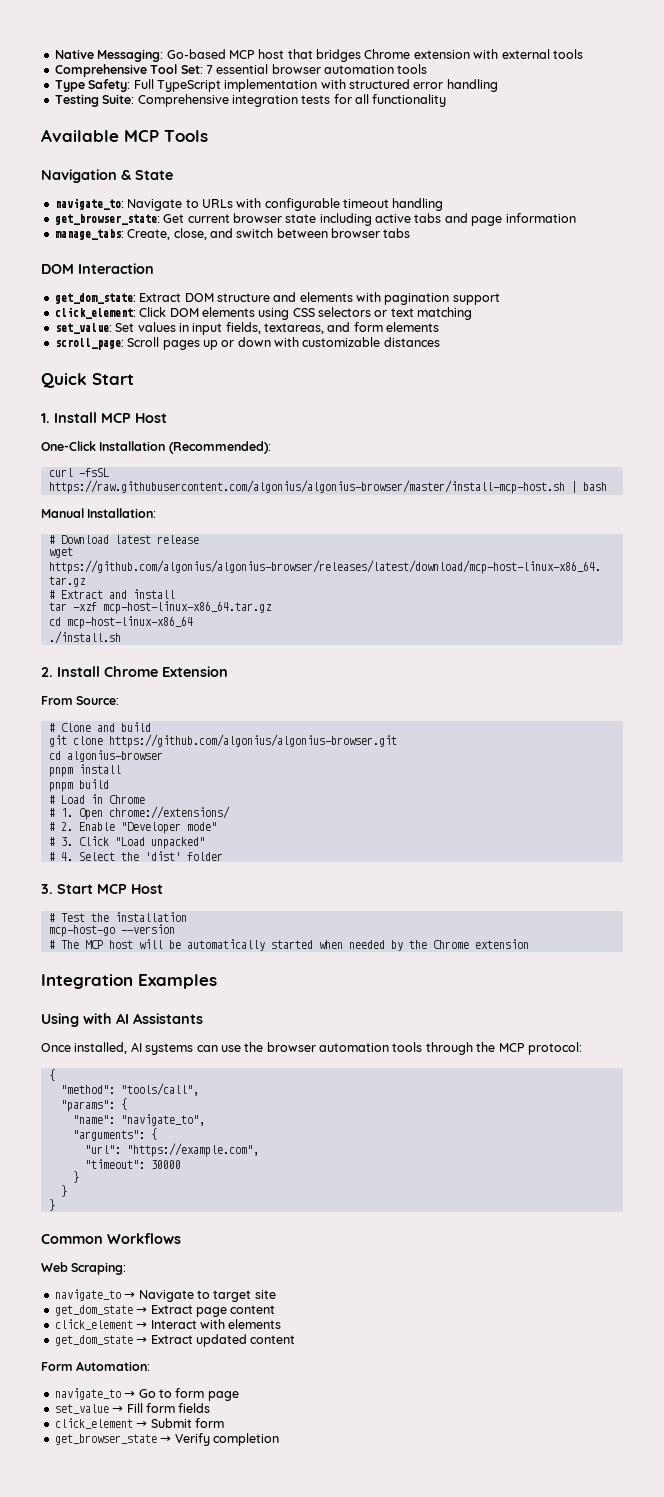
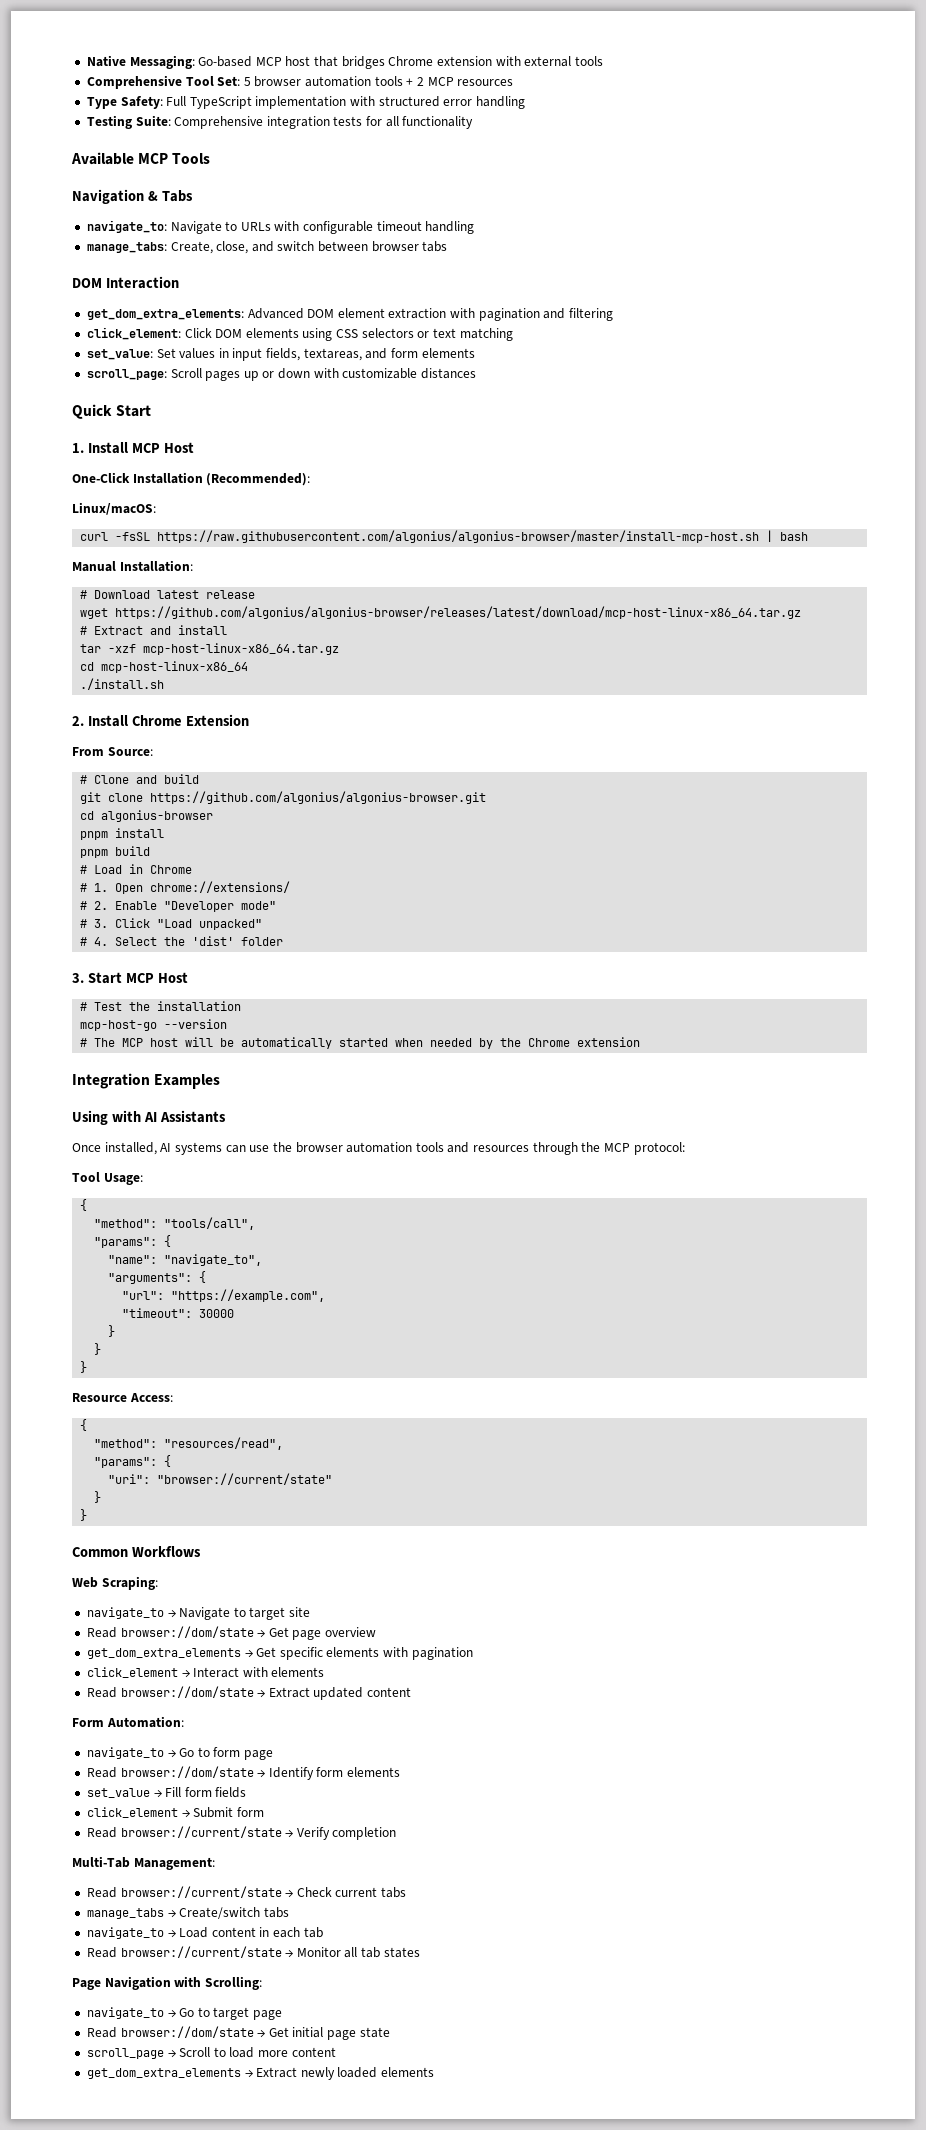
[205,64,428,74] 7 essential browser automation tools -> [243,76,514,87] 5 browser automation tools + 2 MCP resources
[135,170,173,180] State -> [161,190,193,202] Tabs
[54,213,576,226] // get_browser_state: Get current browser state including active tabs and page information -> (475, 227) none
[54,292,500,305] get_dom_state: Extract DOM structure and elements with pagination support -> [86,308,614,321] get_dom_extra_elements: Advanced DOM element extraction with pagination and filtering
(271, 447) none -> [72,502,156,515] // Linux/macOS:
(423, 1047) none -> [447,1142,530,1153] and resources
(582, 1048) none -> [72,1172,143,1185] // Tool Usage:
(55, 1205) none -> [72,1393,173,1402] [80,1419,88,1431] [94,1437,284,1450] [94,1455,172,1468] [108,1473,333,1485] [94,1491,102,1503] [80,1509,88,1521] // Resource Access: // { // "method": "resources/read", // "params": { // "uri": "browser://current/state" // } // }
[54,1305,276,1317] get_dom_state → Extract page content -> [86,1626,377,1640] [86,1647,473,1660] Read browser://dom/state → Get page overview // get_dom_extra_elements → Get specific elements with pagination
[54,1335,133,1346] get_dom_state -> [86,1686,254,1698] Read browser://dom/state
(239, 1396) none -> [86,1766,401,1780] // Read browser://dom/state → Identify form elements
[54,1434,157,1445] get_browser_state -> [86,1826,282,1838] Read browser://current/state
(279, 1439) none -> [72,1856,215,1870] [86,1886,407,1898] [86,1907,289,1919] [86,1927,323,1939] [86,1946,420,1958] [72,1976,262,1990] [86,2007,283,2020] [86,2026,390,2040] [86,2047,336,2059] [86,2067,435,2080] // Multi-Tab Management: // Read browser://current/state → Check current tabs // manage_tabs → Create/switch tabs // navigate_to → Load content in each tab // Read browser://current/state → Monitor all tab states // Page Navigation with Scrolling: // navigate_to → Go to target page // Read browser://dom/state → Get initial page state // scroll_page → Scroll to load more content // get_dom_extra_elements → Extract newly loaded elements

